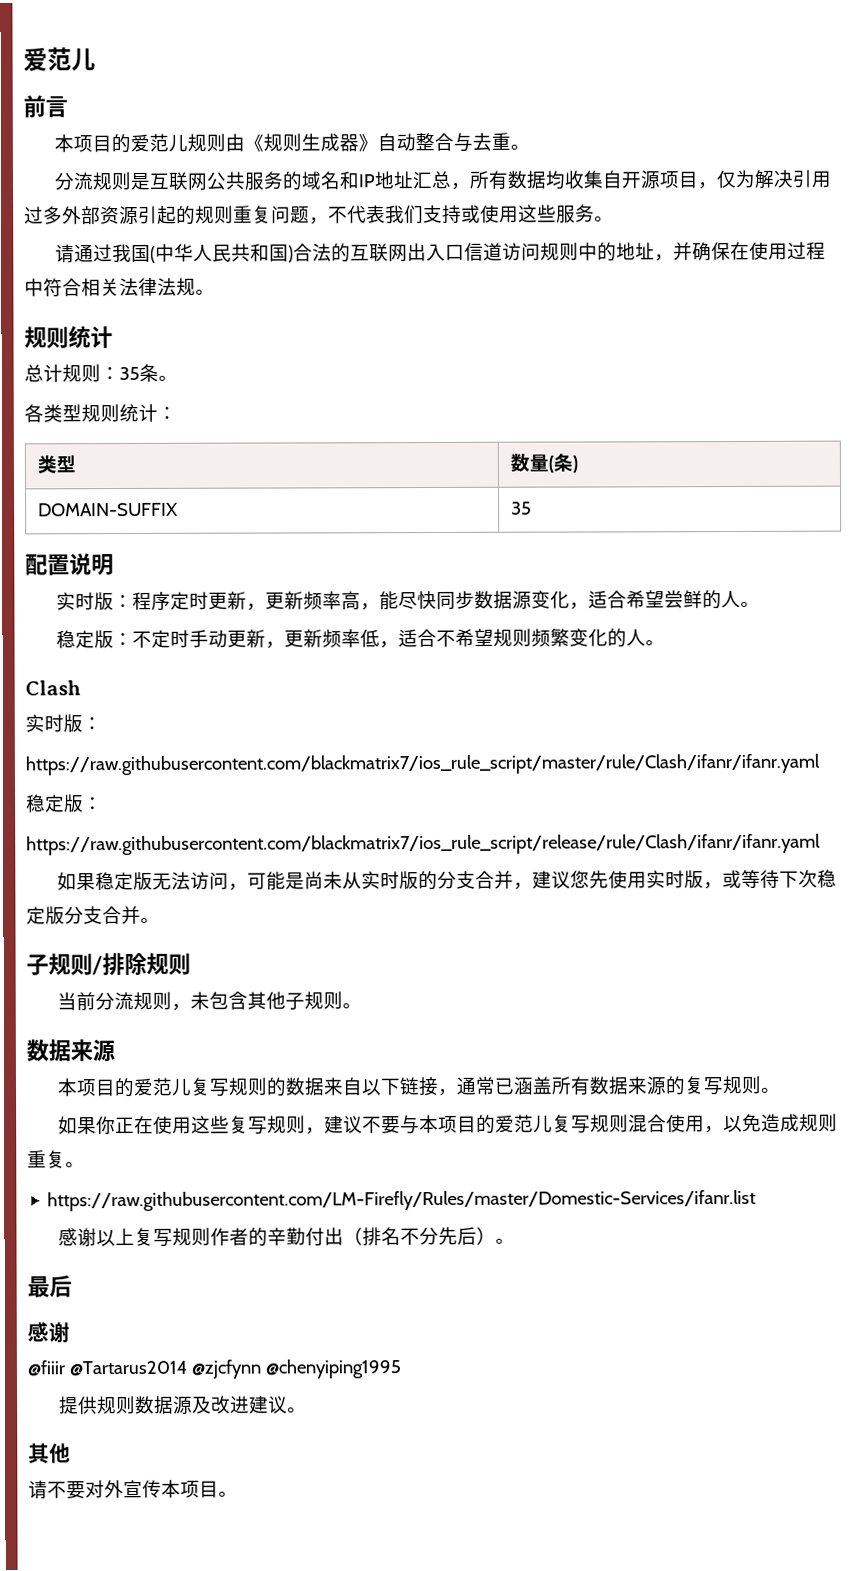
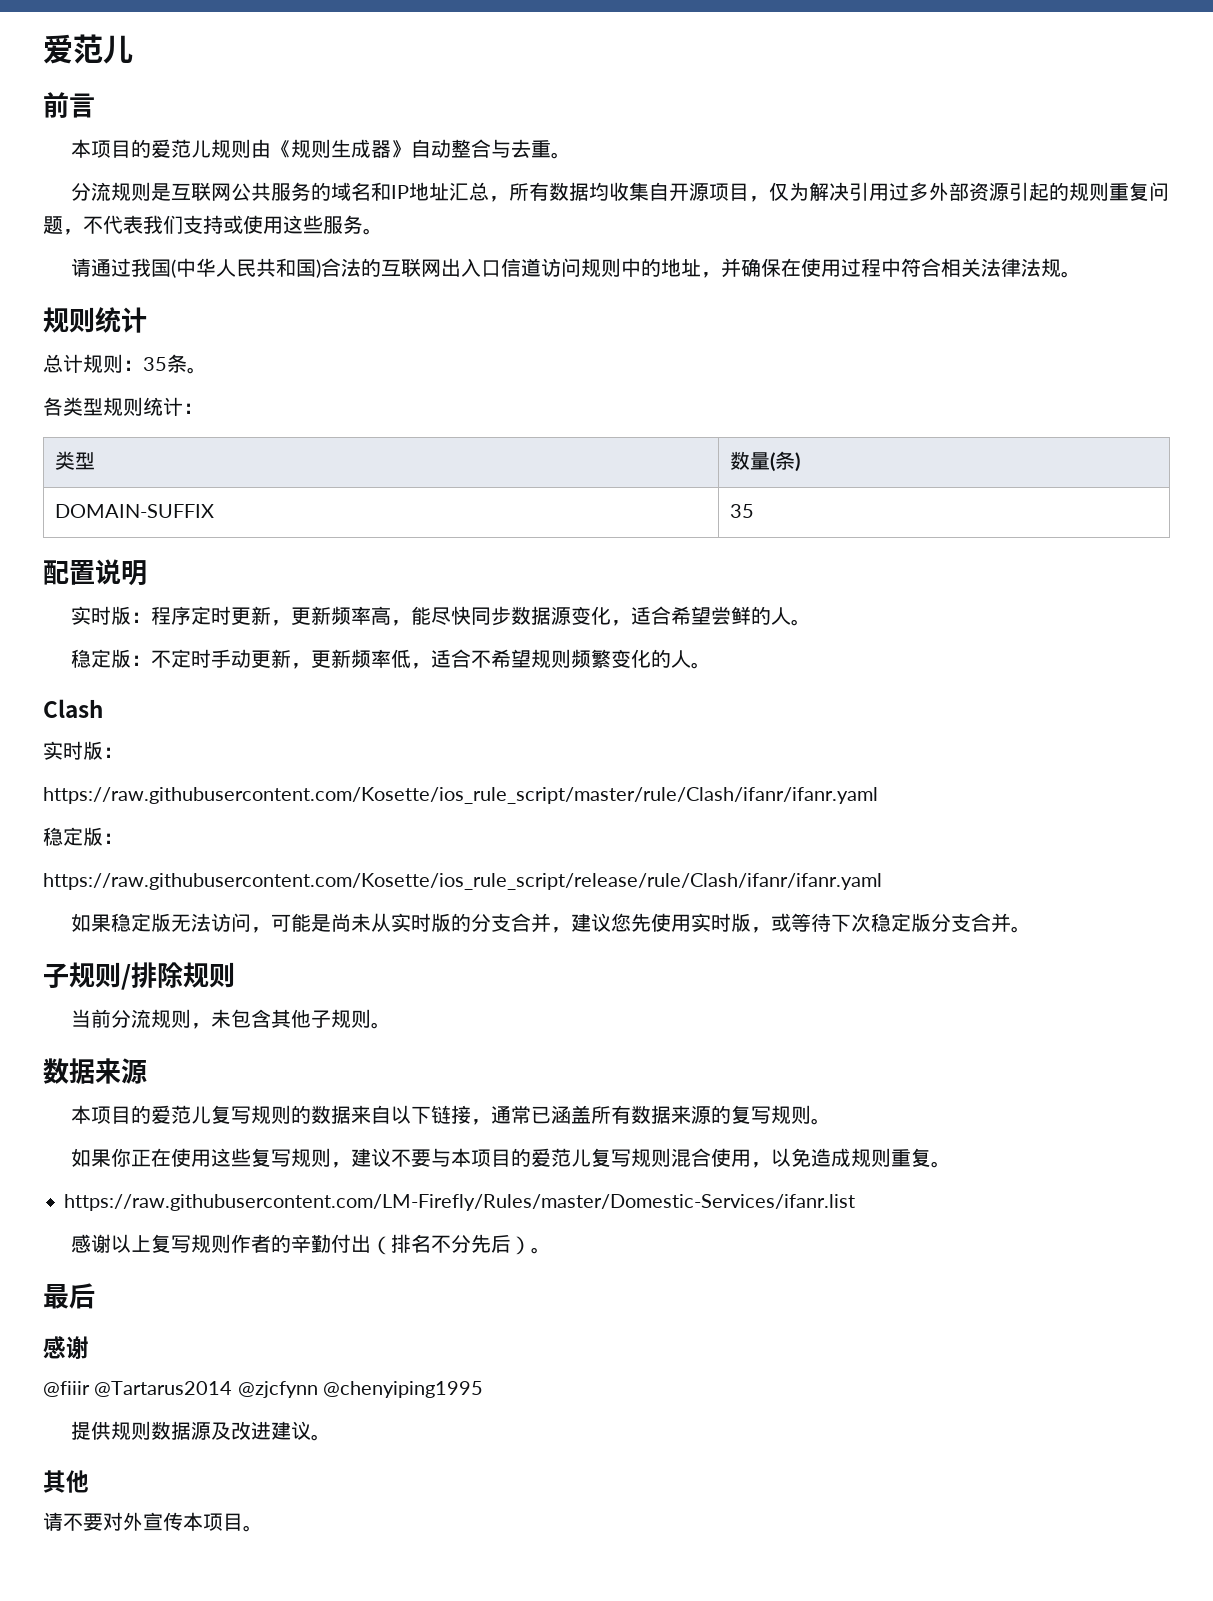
[25,753,820,776] https://raw.githubusercontent.com/blackmatrix7/ios_rule_script/master/rule/Clash/ifanr/ifanr.yaml -> [43,787,878,804] https://raw.githubusercontent.com/Kosette/ios_rule_script/master/rule/Clash/ifanr/ifanr.yaml
[26,833,821,856] https://raw.githubusercontent.com/blackmatrix7/ios_rule_script/release/rule/Clash/ifanr/ifanr.yaml -> [43,873,882,890] https://raw.githubusercontent.com/Kosette/ios_rule_script/release/rule/Clash/ifanr/ifanr.yaml

